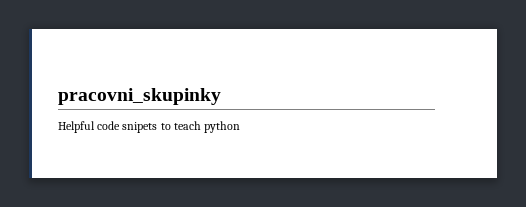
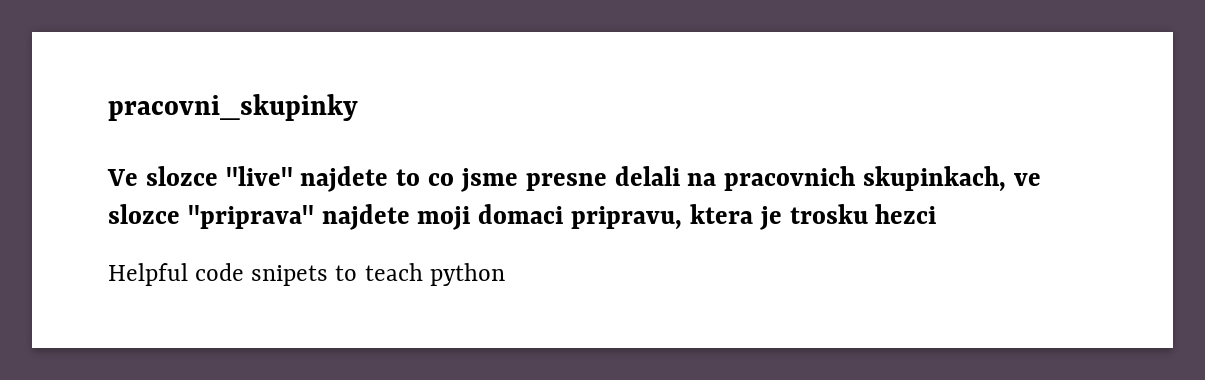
(221, 96) none -> [107,166,1041,192] [108,204,937,230] // Ve slozce "live" najdete to co jsme presne delali na pracovnich skupinkach, ve slozce "priprava" najdete moji domaci pripravu, ktera je trosku hezci

